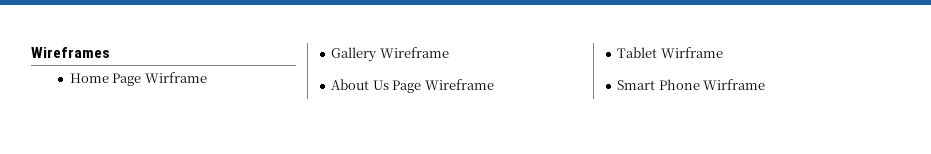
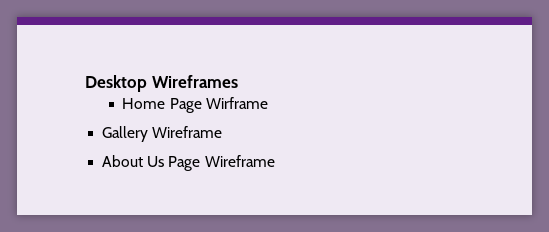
(31, 52) none -> [85,75,147,92] Desktop
[617,47,723,58] [617,79,766,90] // Tablet Wirframe // Smart Phone Wirframe -> (275, 161) none

